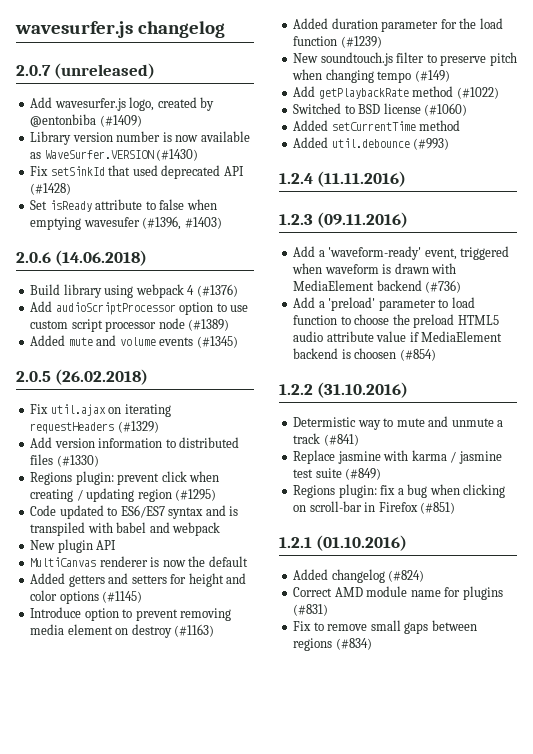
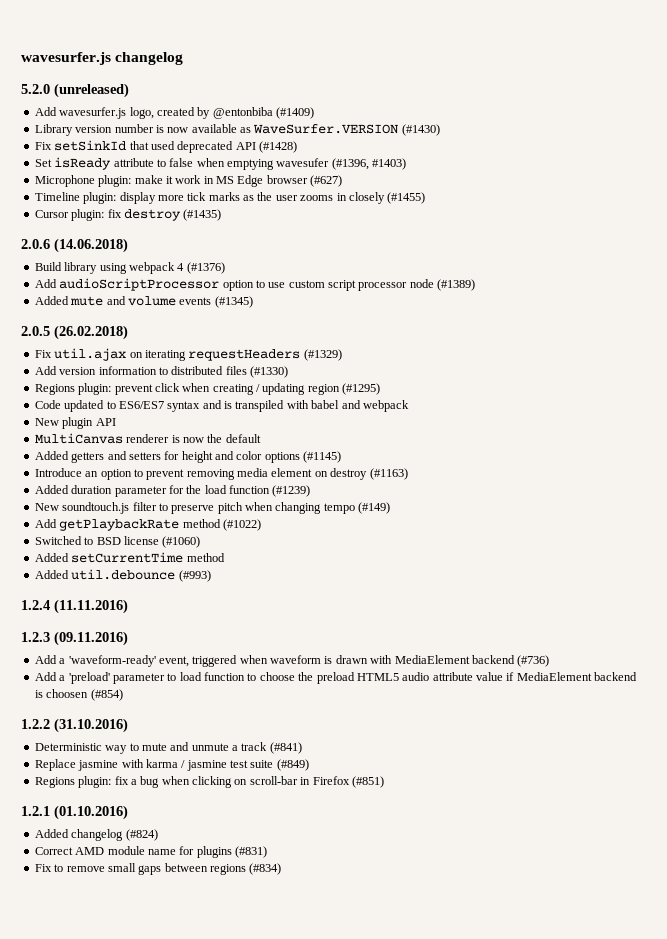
[16,65,51,76] 2.0.7 -> [21,84,50,94] 5.2.0
(222, 223) none -> [34,175,343,187] [34,192,426,204] [34,209,222,221] // Microphone plugin: make it work in MS Edge browser (#627) // Timeline plugin: display more tick marks as the user zooms in closely (#1455) // Cursor plugin: fix destroy (#1435)
(82, 612) none -> [85,471,99,477] an
[293,417,357,427] Determistic -> [34,743,102,751] Deterministic

